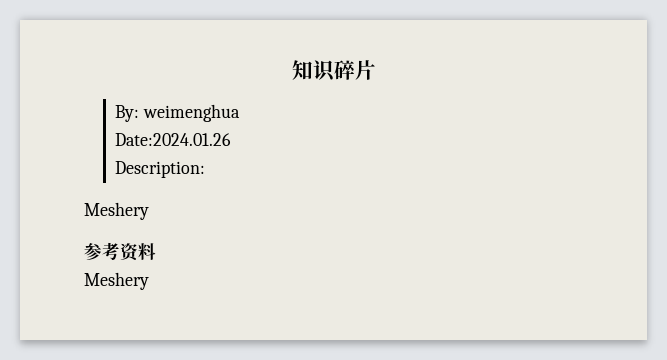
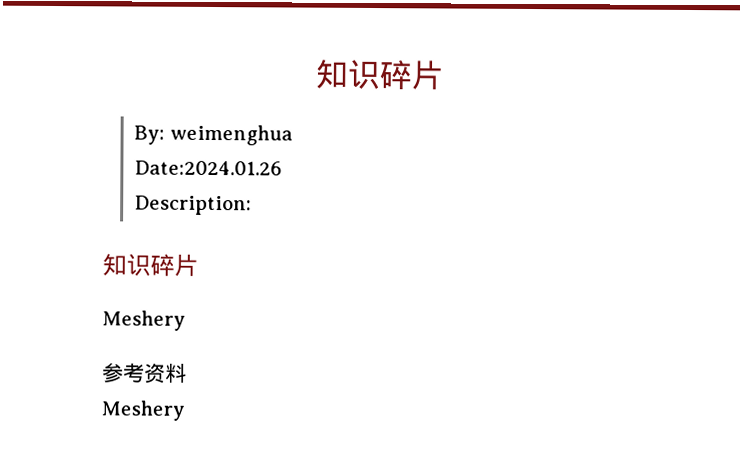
(206, 169) none -> [102,253,199,277] // 知识碎片

